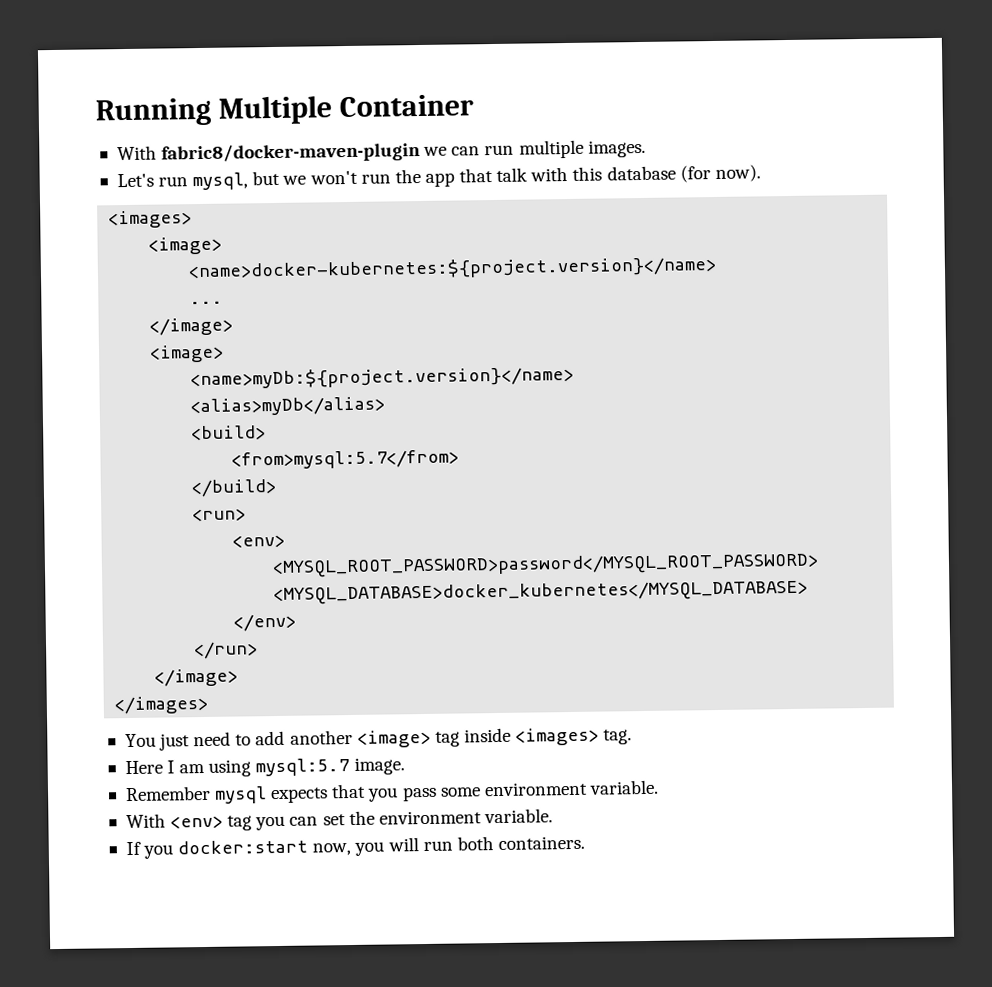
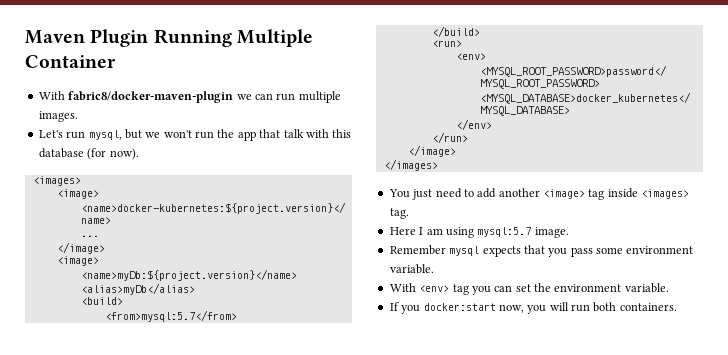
(95, 112) none -> [25,29,149,47] Maven Plugin

